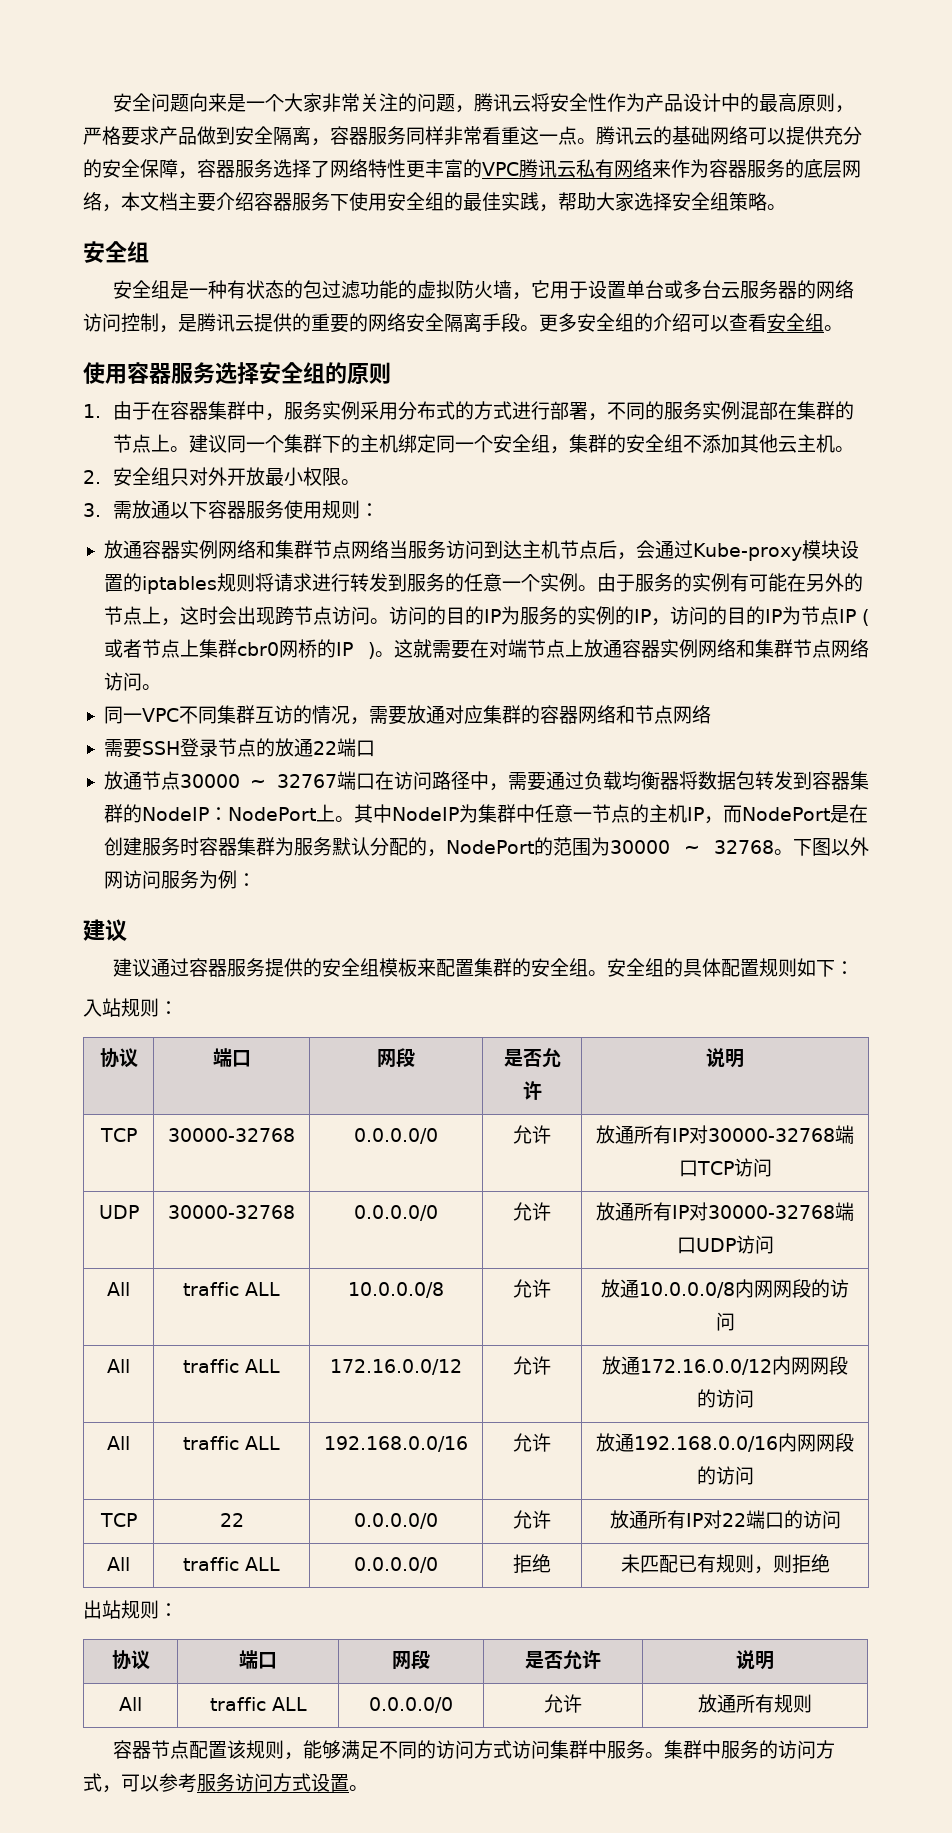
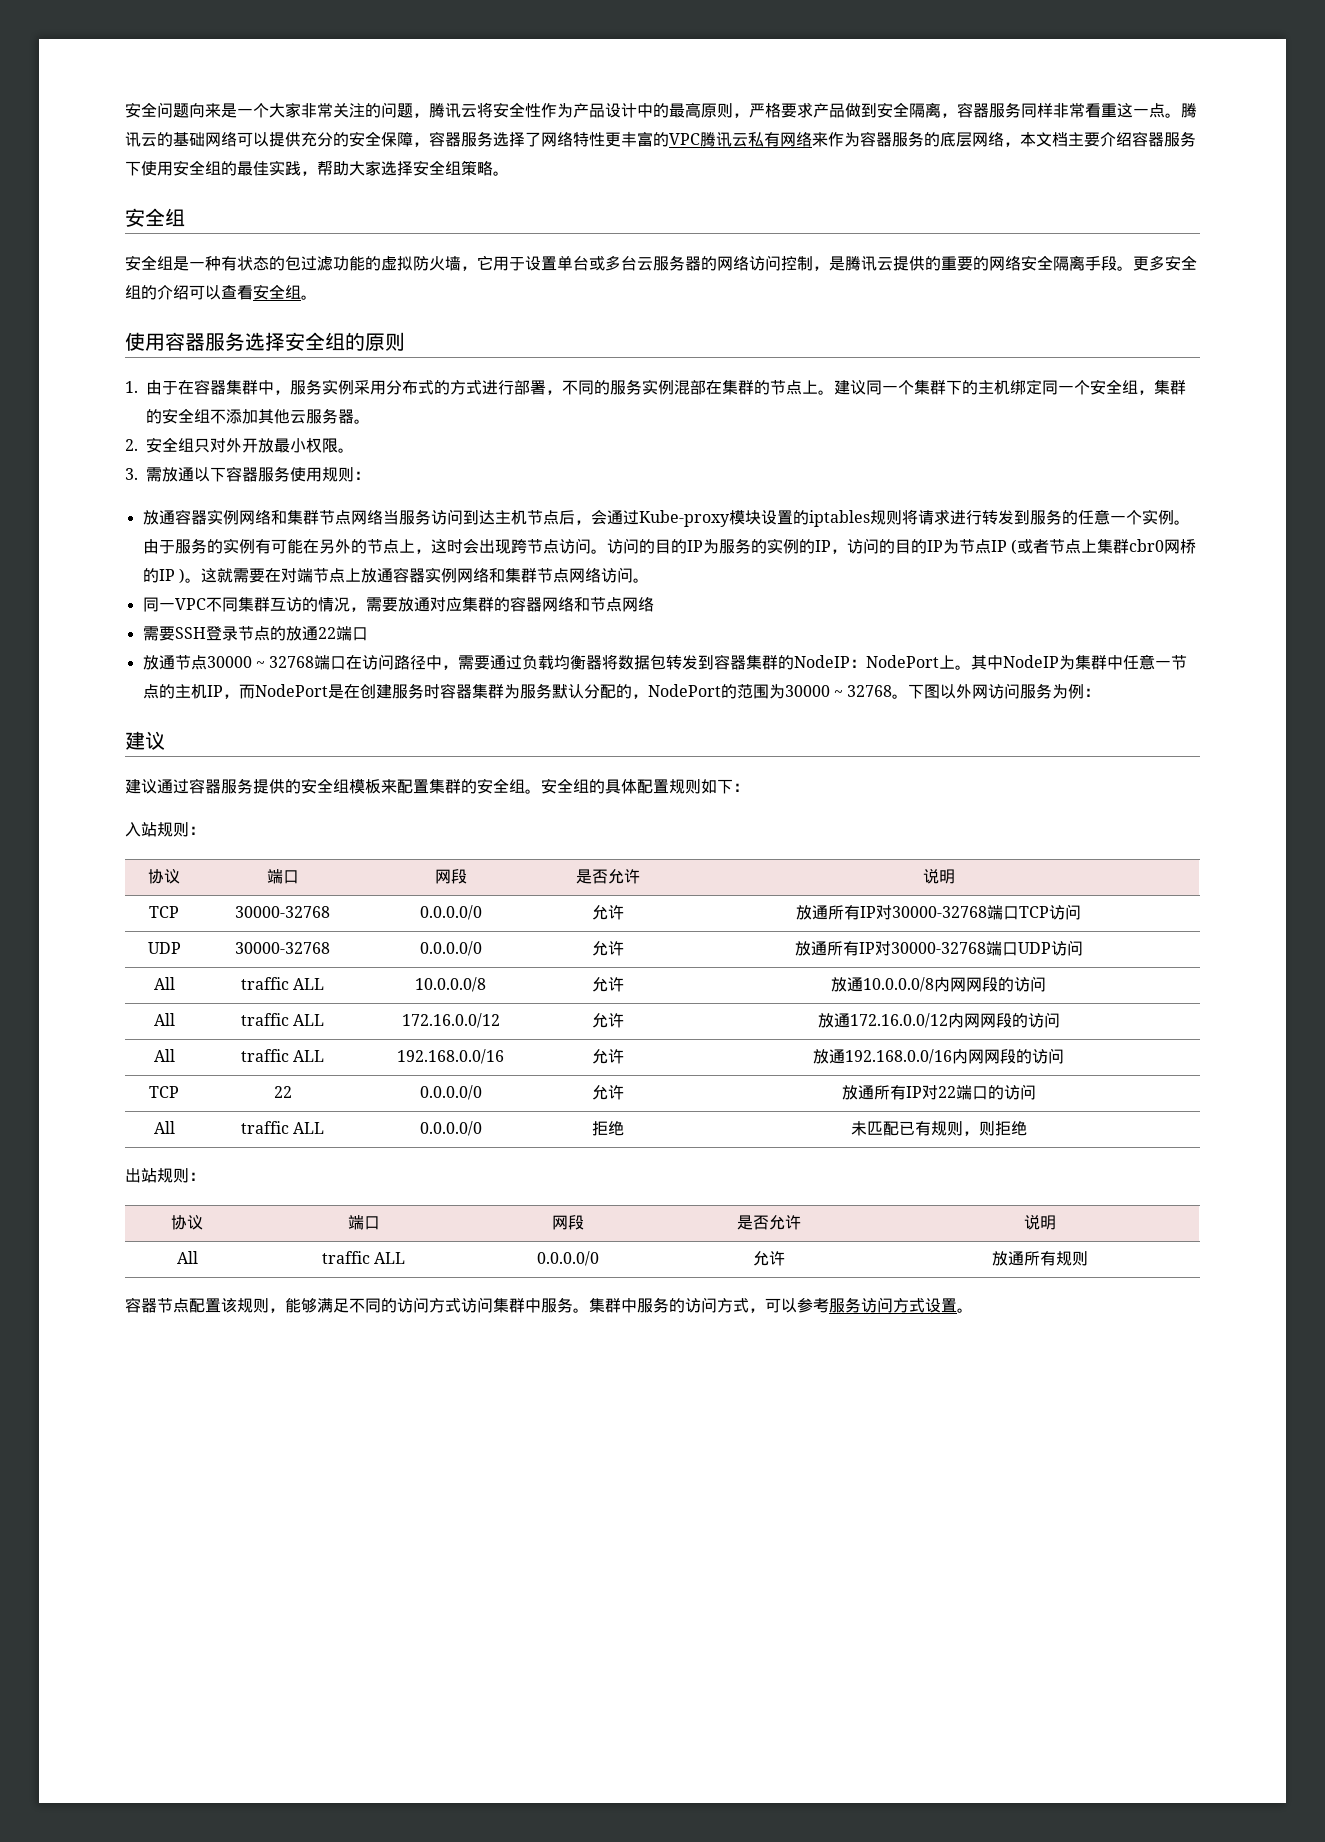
[796,434,835,453] 主机 -> [306,408,354,424] 服务器
[277,774,337,788] 32767 -> [269,656,315,668] 32768

